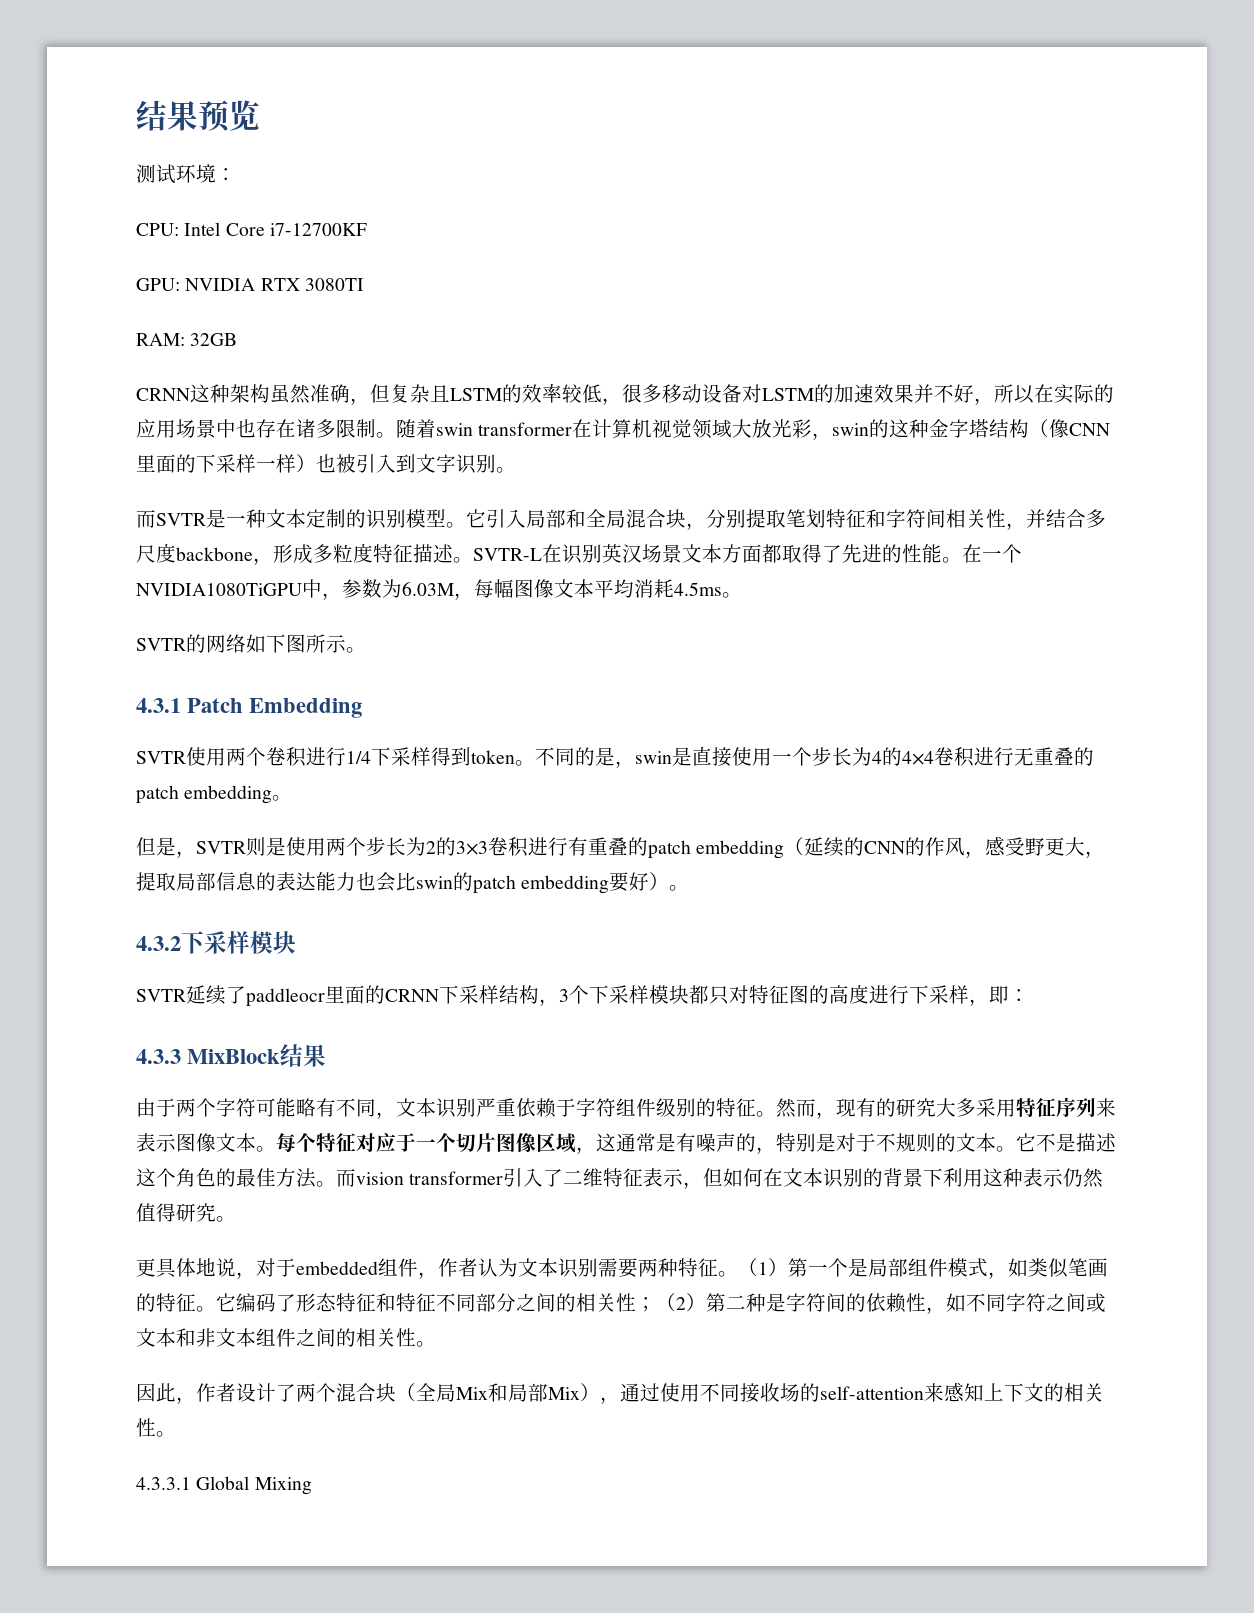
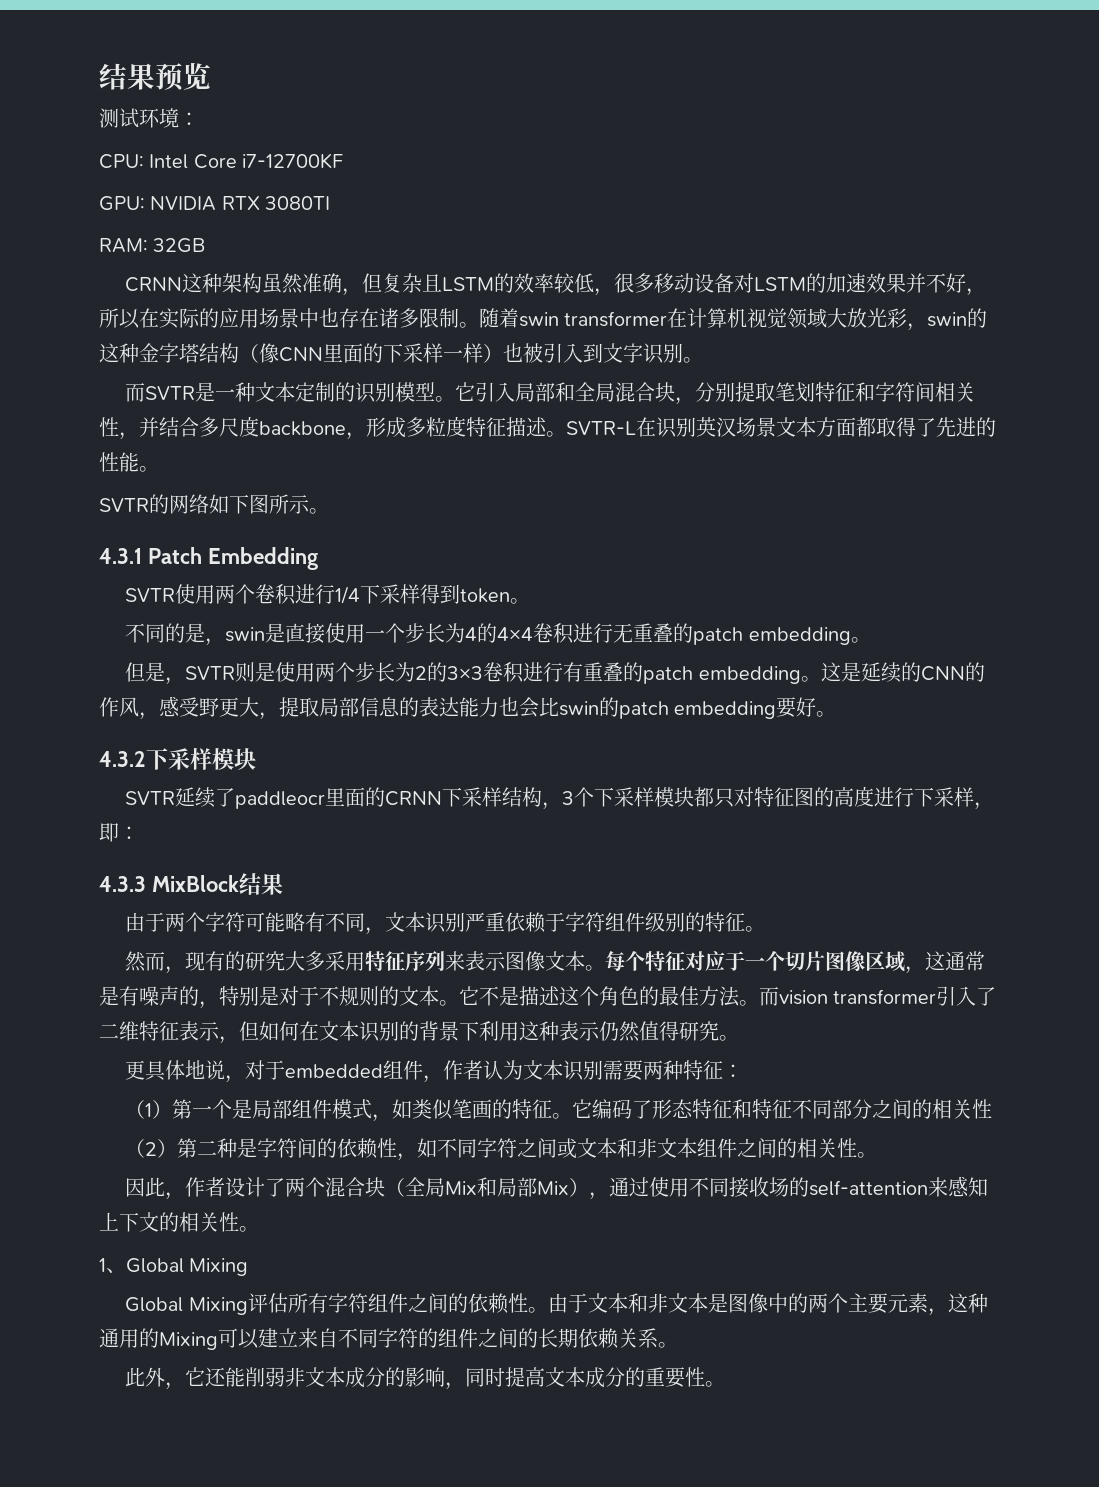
[962,544,1022,563] [136,579,742,600] 在一个NVIDIA1080TiGPU中，参数为6.03M，每幅图像文本平均消耗4.5ms。 -> (159, 469) none
(535, 763) none -> (531, 601) //
[784,837,805,856] （ -> [800,662,861,682] 。这是
[649,872,670,891] ） -> (817, 707) none
(776, 1114) none -> (766, 929) //
[718,1271,738,1277] 。 -> [723,1064,744,1078] ： //
[636,1297,656,1312] ； -> (993, 1109) //
[136,1476,312,1495] 4.3.3.1 Global Mixing -> [99,1258,249,1276] [125,1293,988,1316] [99,1328,678,1350] [125,1367,726,1390] 1、Global Mixing // Global Mixing评估所有字符组件之间的依赖性。由于文本和非文本是图像中的两个主要元素，这种通用的Mixing可以建立来自不同字符的组件之间的长期依赖关系。 // 此外，它还能削弱非文本成分的影响，同时提高文本成分的重要性。

